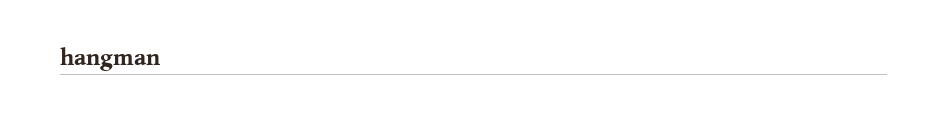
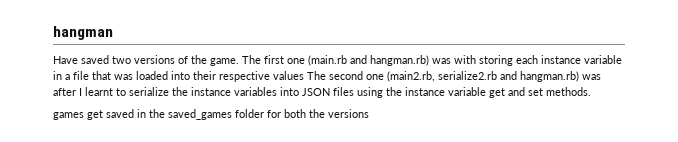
(160, 59) none -> [53,55,622,66] [53,71,601,82] [53,87,591,98] [53,109,369,120] // Have saved two versions of the game. The first one (main.rb and hangman.rb) was with storing each instance variable in a file that was loaded into their respective values The second one (main2.rb, serialize2.rb and hangman.rb) was after I learnt to serialize the instance variables into JSON files using the instance variable get and set methods. // games get saved in the saved_games folder for both the versions

